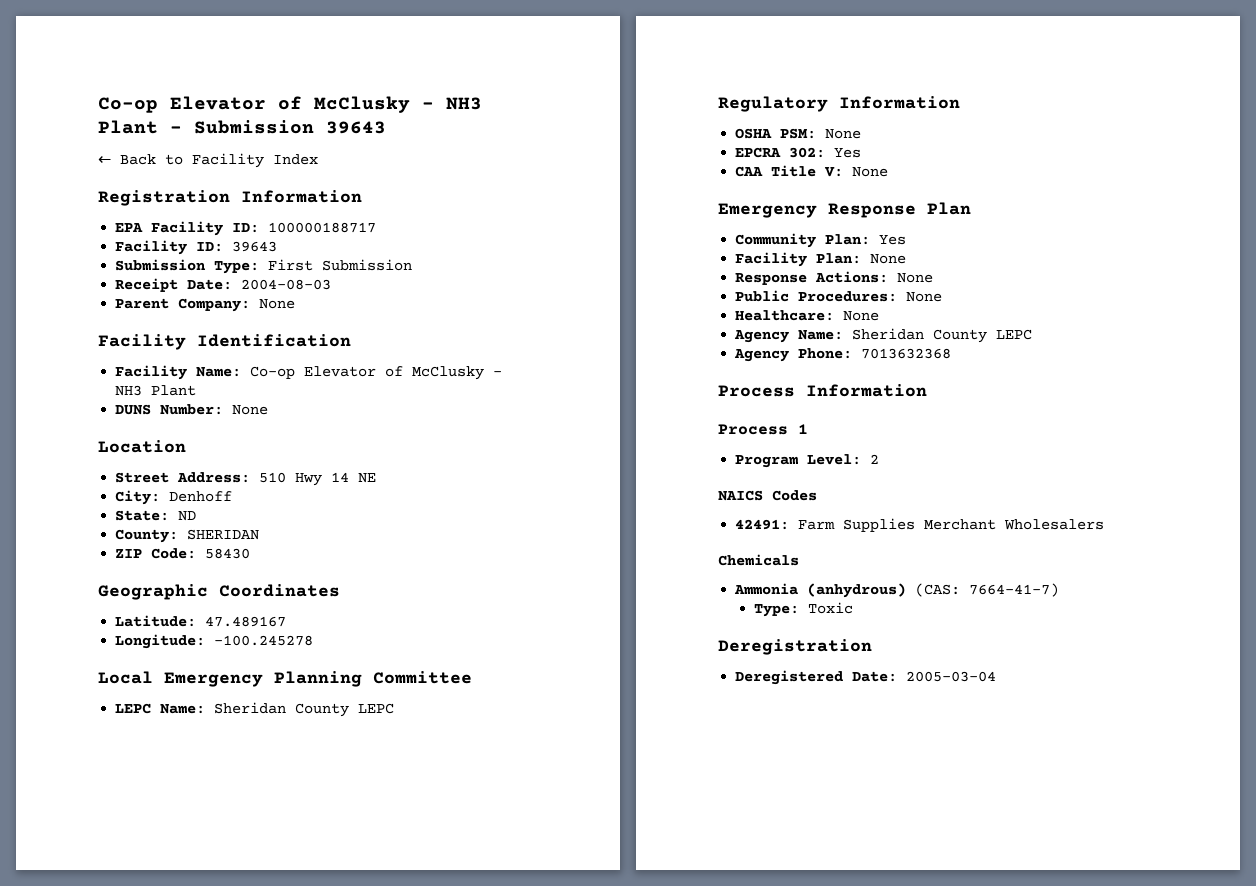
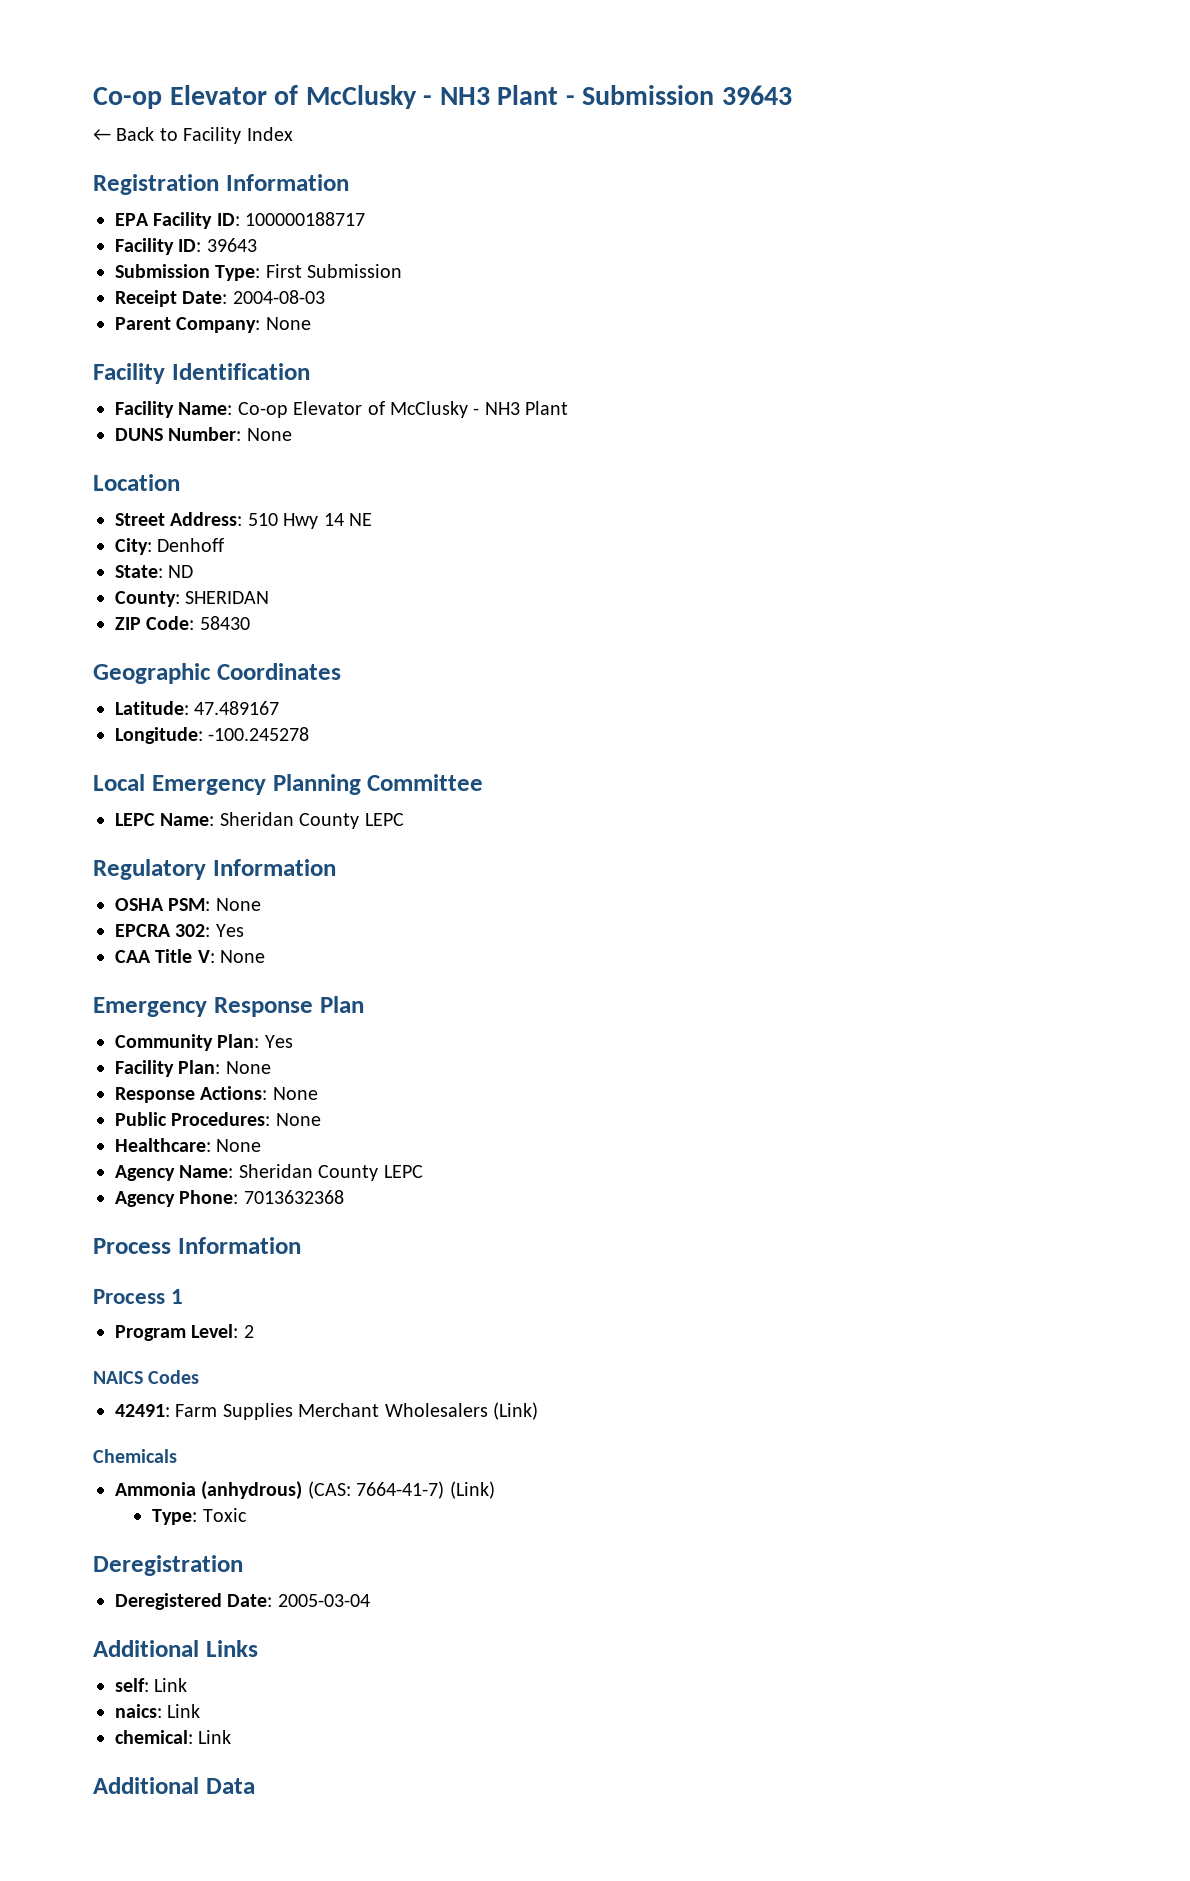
(1105, 524) none -> [493,1402,538,1420] (Link)
(1060, 590) none -> [449,1481,495,1499] (Link)
(997, 676) none -> [93,1640,258,1657] [115,1678,188,1692] [115,1704,201,1718] [115,1730,232,1744] [93,1777,255,1794] // Additional Links // self: Link // naics: Link // chemical: Link // Additional Data

